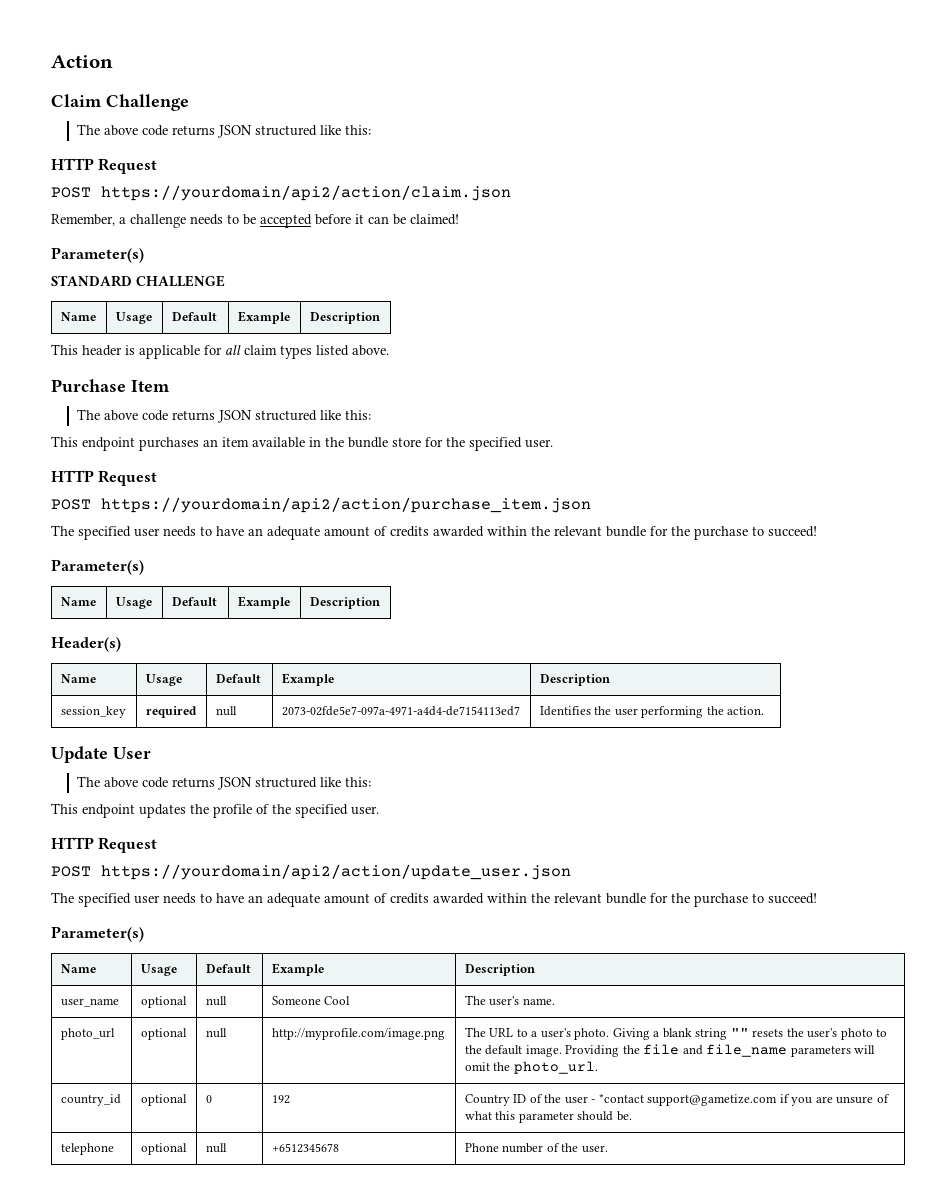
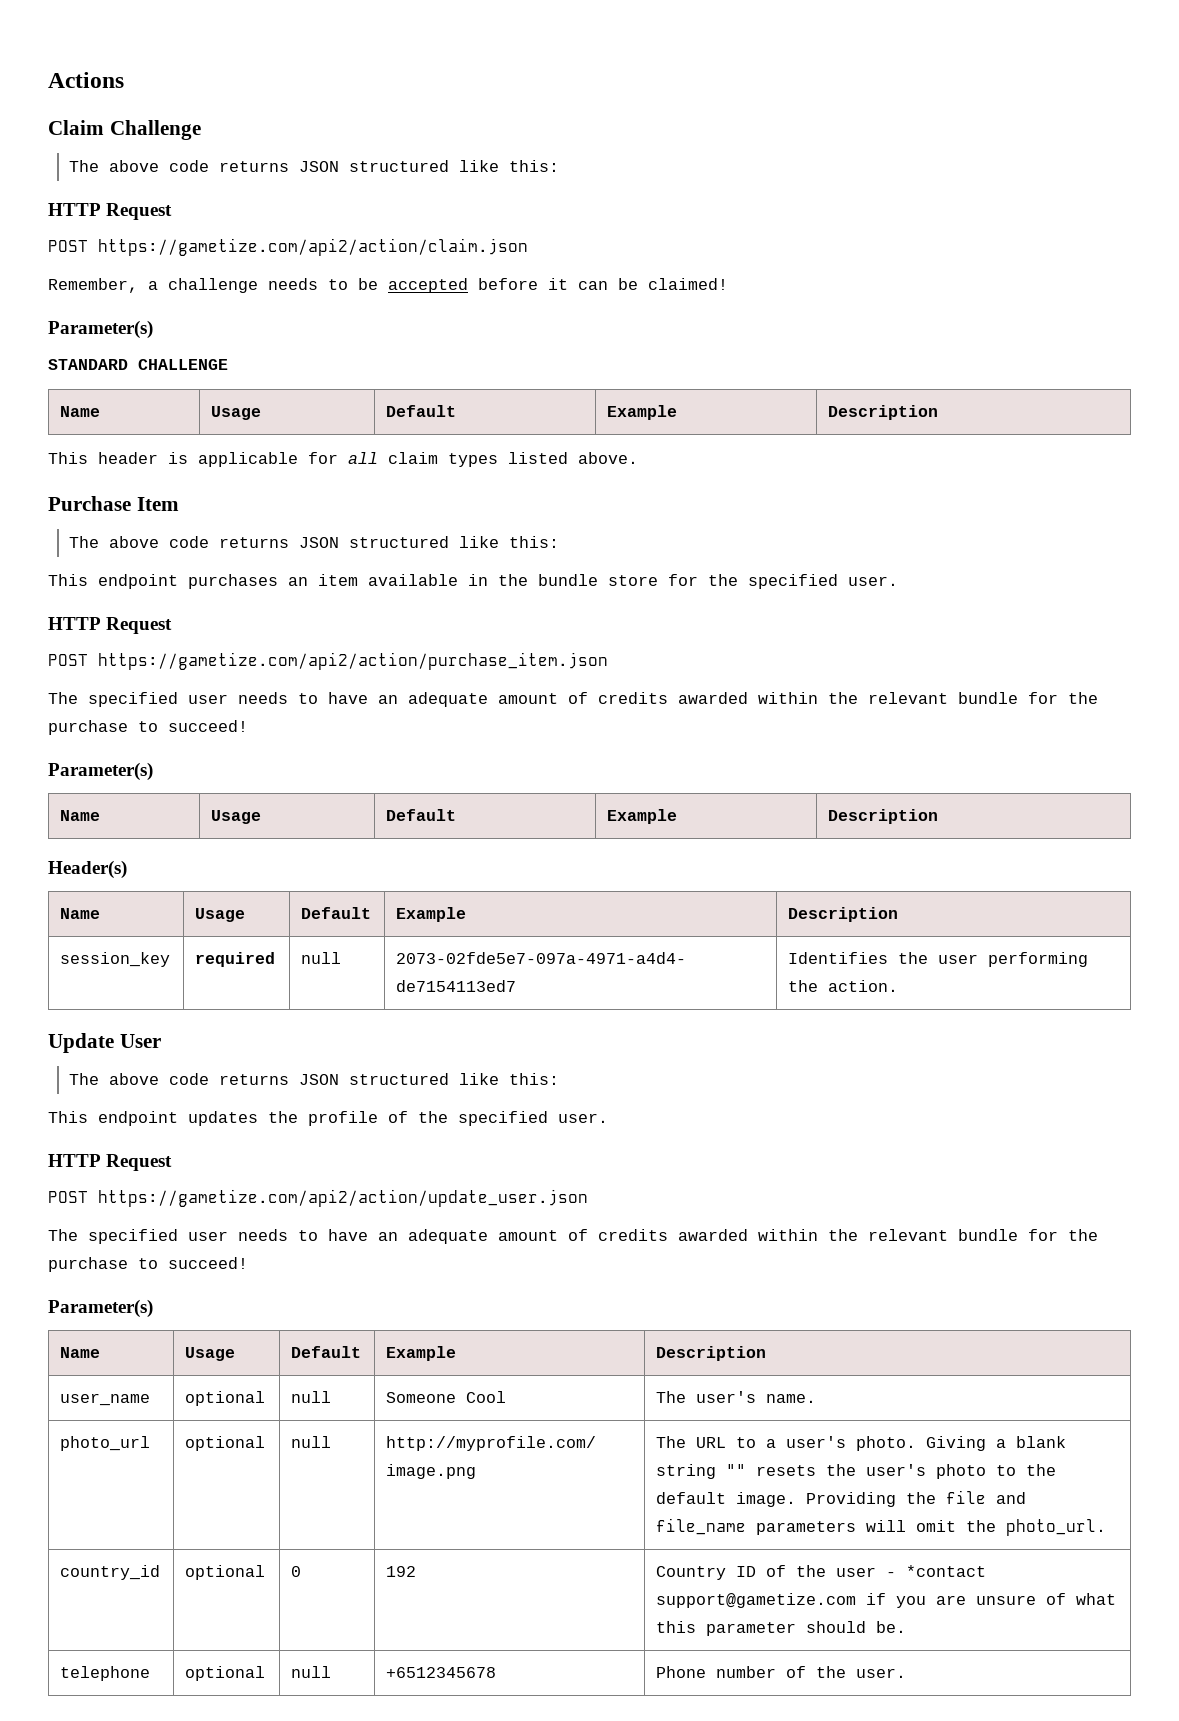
[51,55,113,68] Action -> [48,72,124,88] Actions
[101,185,511,201] https://yourdomain/api2/action/claim.json -> [98,238,528,256] https://gametize.com/api2/action/claim.json
[101,497,591,513] https://yourdomain/api2/action/purchase_item.json -> [98,652,608,670] https://gametize.com/api2/action/purchase_item.json
[101,864,571,880] https://yourdomain/api2/action/update_user.json -> [98,1189,588,1207] https://gametize.com/api2/action/update_user.json

